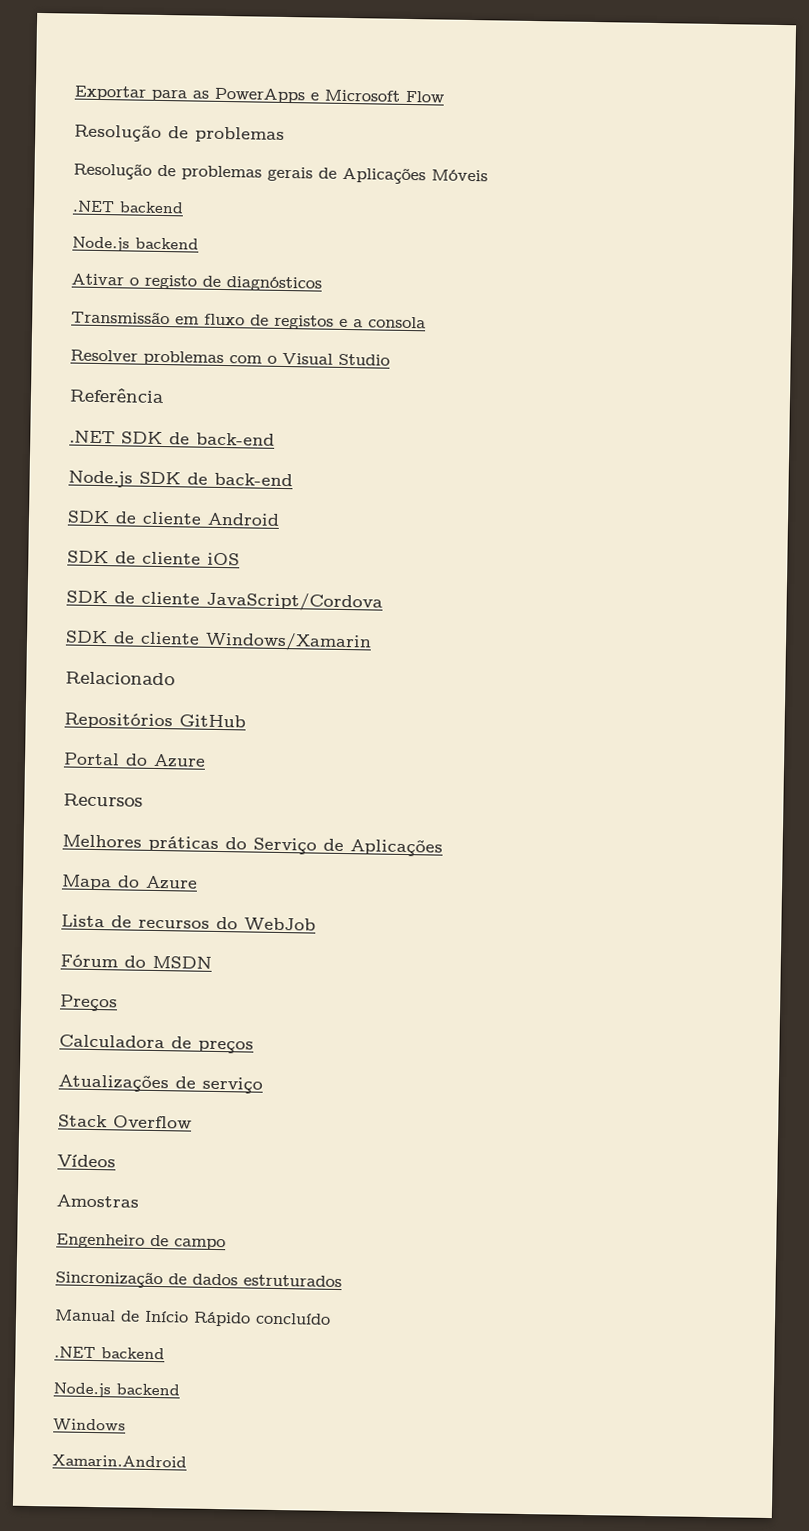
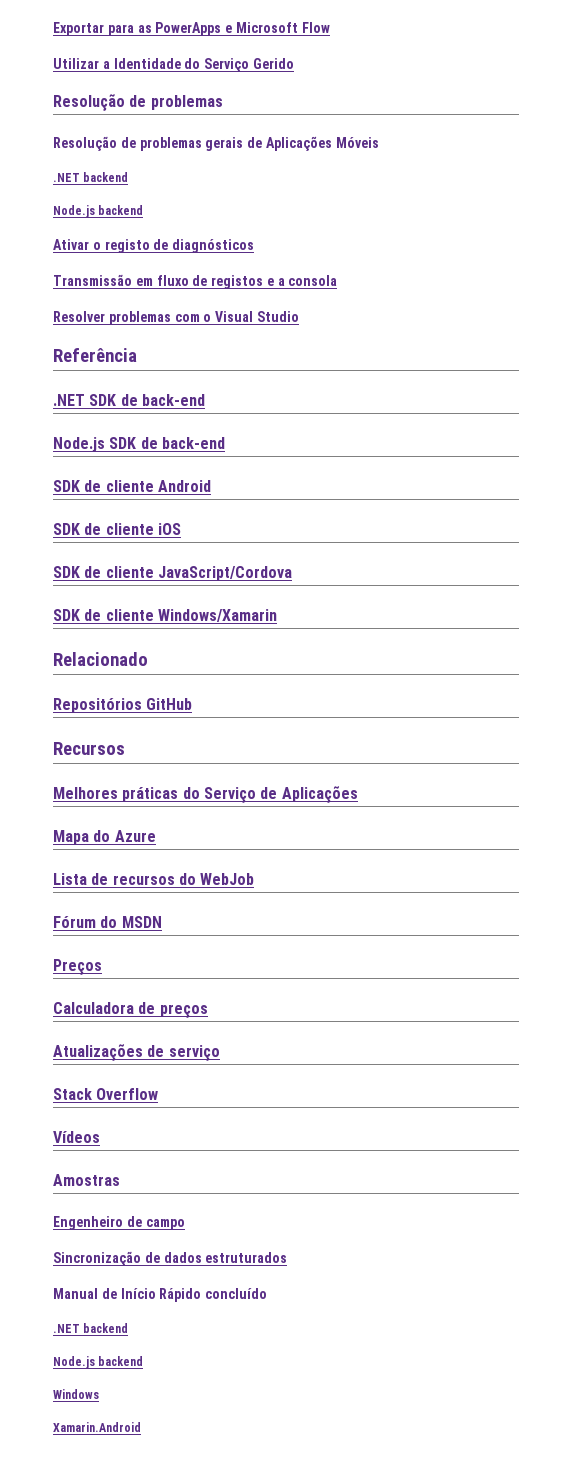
(444, 96) none -> [53,58,294,72] // Utilizar a Identidade do Serviço Gerido
[63,752,206,768] // Portal do Azure -> (193, 704) none

